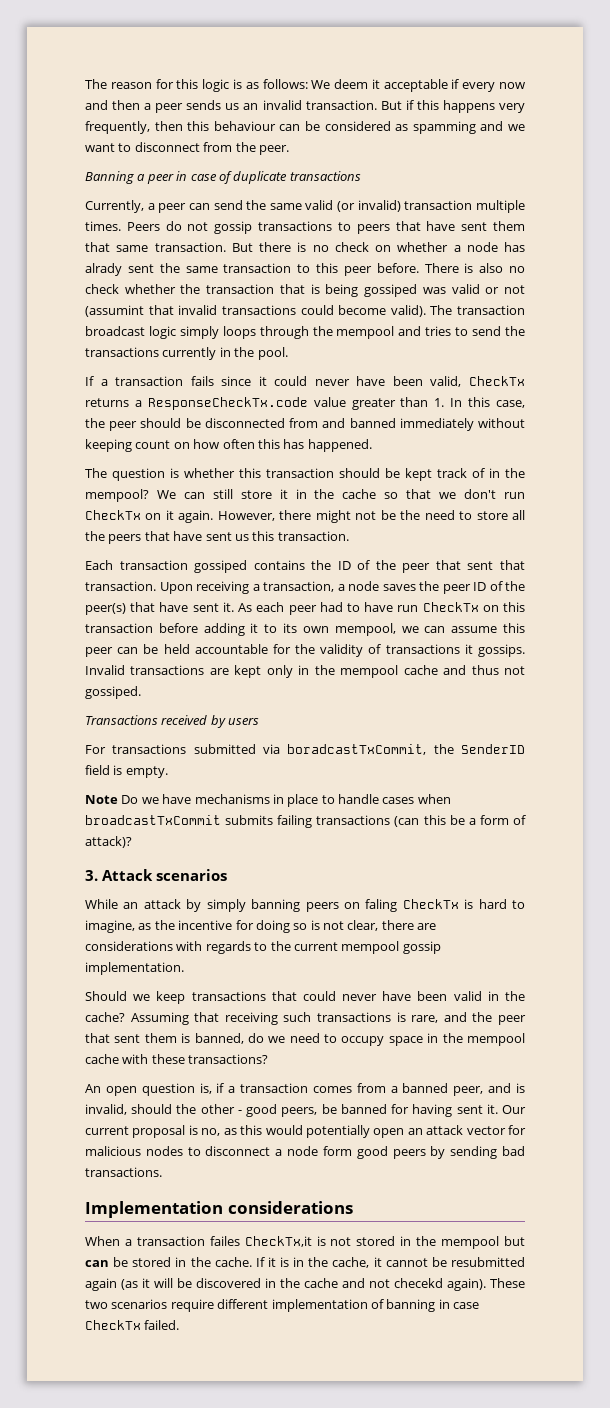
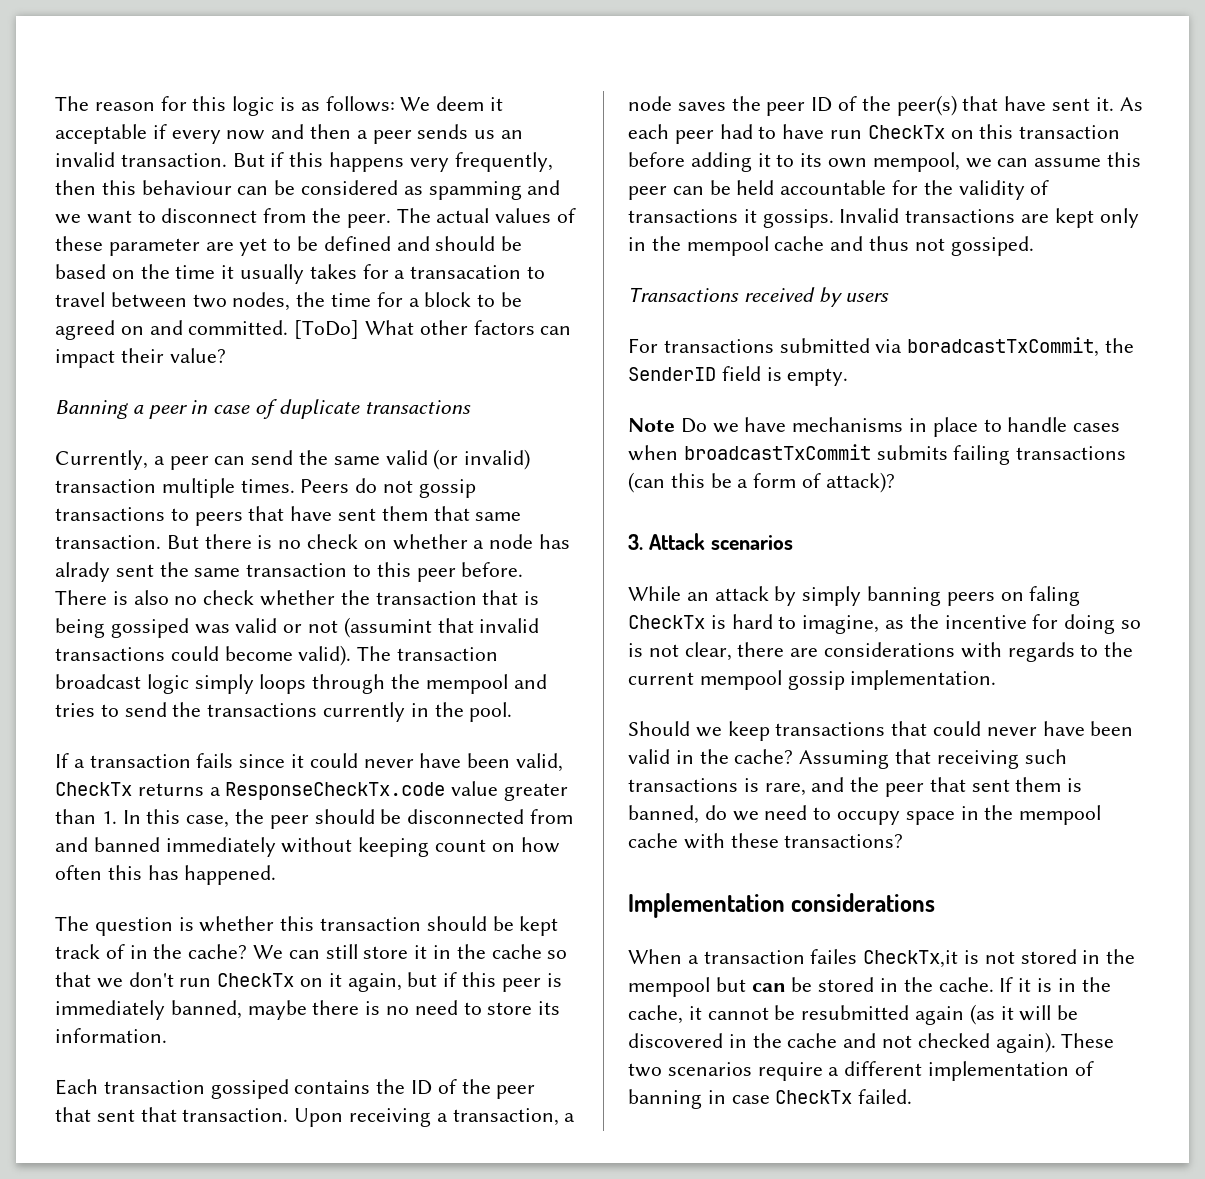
(289, 150) none -> [396,208,577,223] [55,236,523,256] [55,264,546,284] [55,292,523,311] [55,320,572,340] [55,348,226,368] The actual values of these parameter are yet to be defined and should be based on the time it usually takes for a transacation to travel between two nodes, the time for a block to be agreed on and committed. [ToDo] What other factors can impact their value?
[85,489,149,502] mempool? -> [188,944,248,959] cache?
[178,510,525,523] [85,531,349,544] again. However, there might not be the need to store all the peers that have sent us this transaction. -> [347,972,562,992] [55,1000,561,1020] [55,1028,167,1043] again, but if this peer is immediately banned, maybe there is no need to store its information.
[85,1083,526,1096] [85,1104,526,1117] [85,1125,526,1138] [85,1146,525,1159] [85,1167,162,1177] // An open question is, if a transaction comes from a banned peer, and is invalid, should the other - good peers, be banned for having sent it. Our current proposal is no, as this would potentially open an attack vector for malicious nodes to disconnect a node form good peers by sending bad transactions. -> (904, 841) none
[394,1278,443,1288] checekd -> [917,1033,990,1048] checked
(214, 1305) none -> [828,1067,840,1076] a

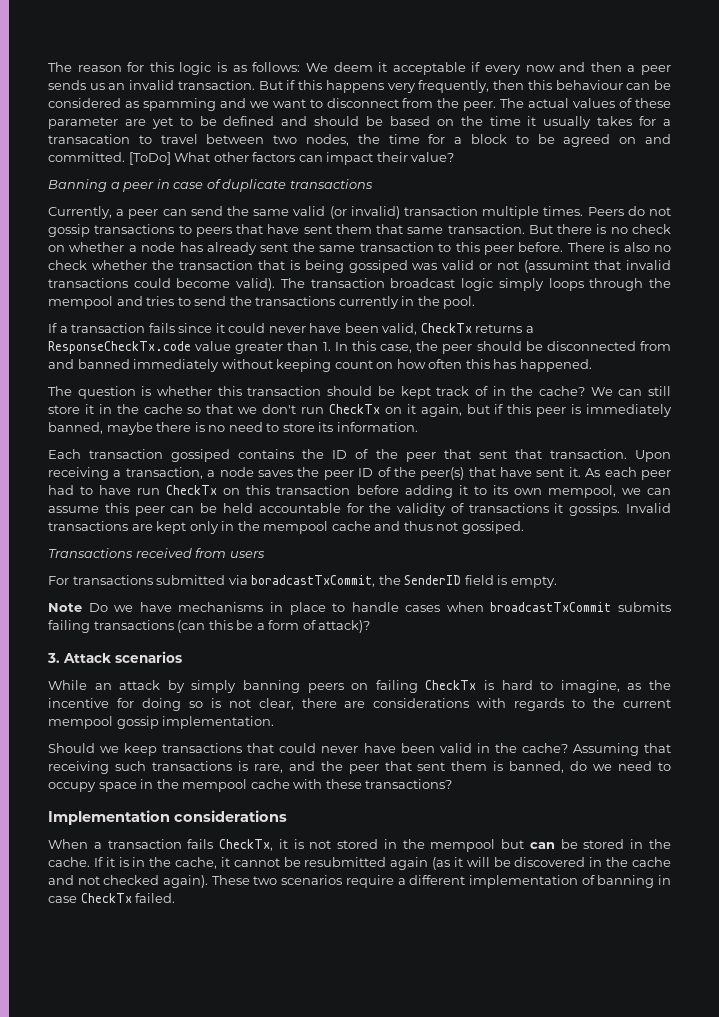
[55,562,110,582] alrady -> [207,242,258,255] already
[818,287,843,307] by -> [195,548,227,558] from
[1029,586,1081,606] faling -> [375,680,418,693] failing
[810,949,959,968] failes CheckTx,it -> [187,839,288,851] fails CheckTx, it

